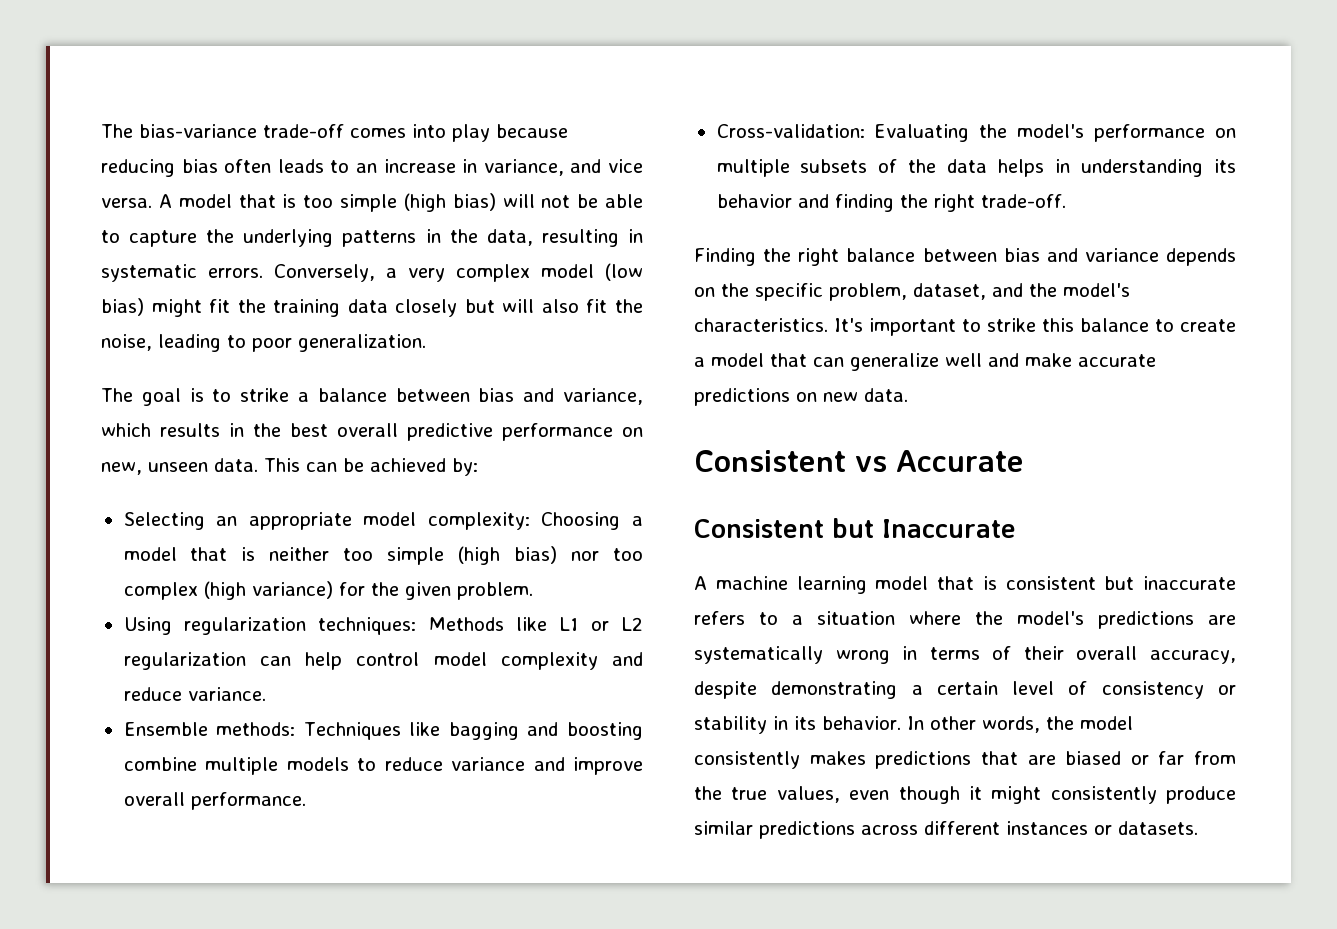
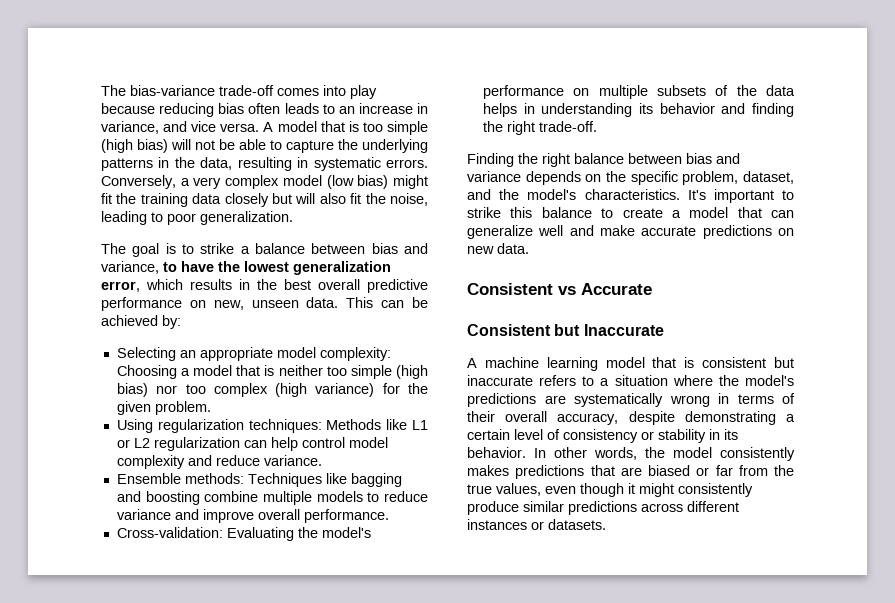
(643, 396) none -> [163,261,391,275] [101,281,140,292] to have the lowest generalization error,

